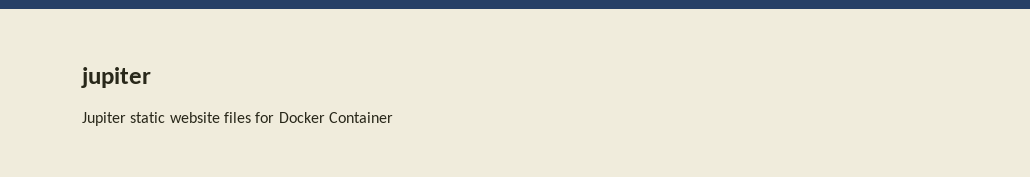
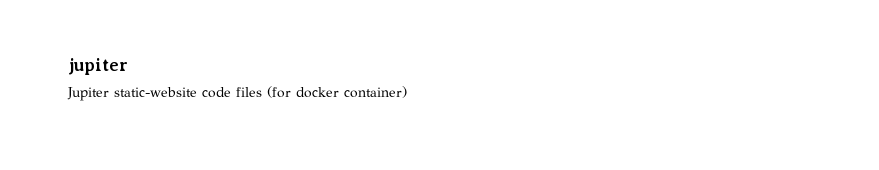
[130,112,393,123] static website files for Docker Container -> [114,86,407,98] static-website code files (for docker container)

